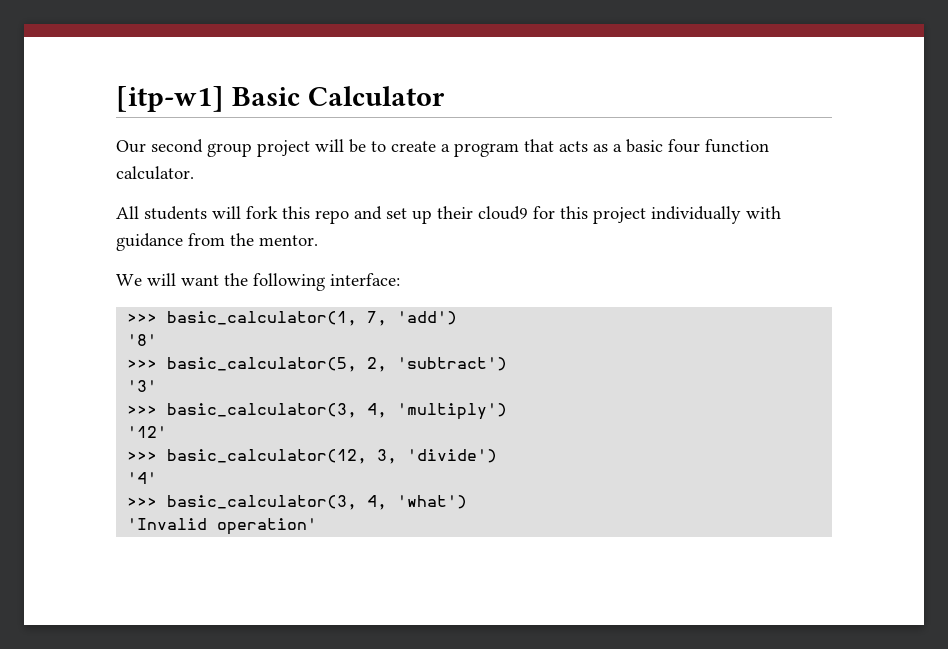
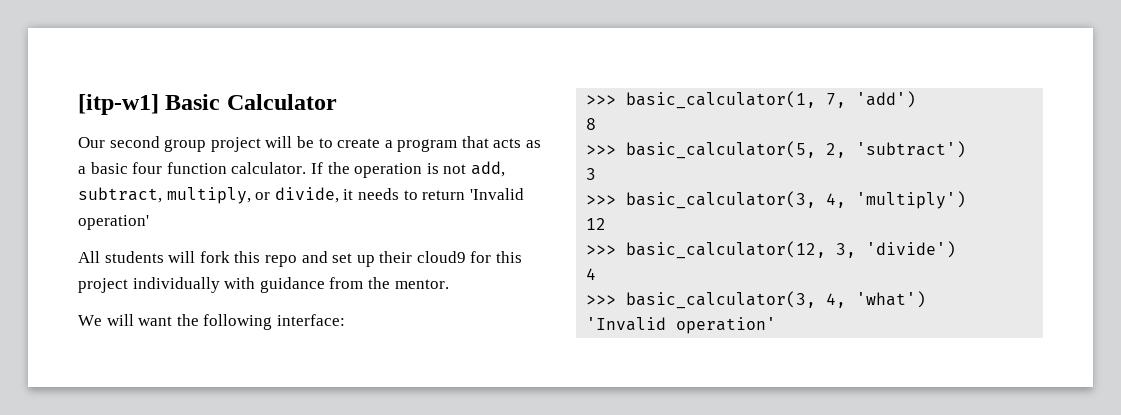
(194, 173) none -> [310,161,505,178] [78,187,524,204] [78,215,149,230] If the operation is not add, subtract, multiply, or divide, it needs to return 'Invalid operation'
[127,334,158,346] '8' -> [586,118,597,130] 8
[127,380,158,392] '3' -> [586,168,597,180] 3
[127,426,168,438] '12' -> [586,218,607,230] 12
[127,472,158,484] '4' -> [586,268,597,280] 4

